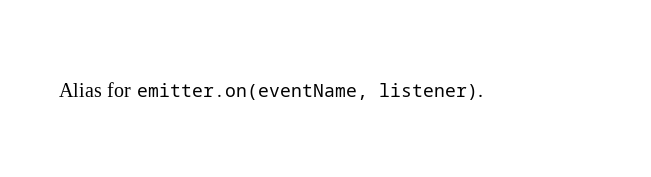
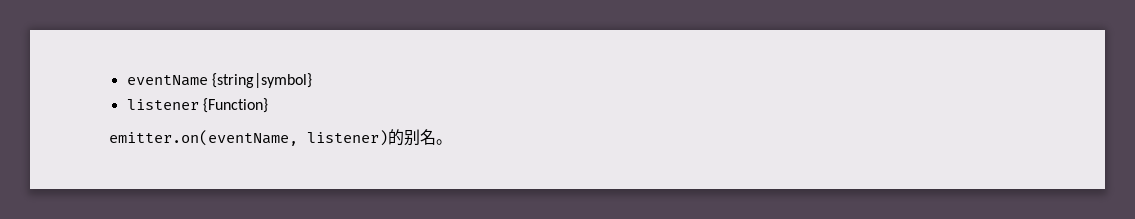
[59,82,483,100] Alias for emitter.on(eventName, listener). -> [126,73,312,88] [126,98,268,113] [109,129,452,146] eventName {string|symbol} // listener {Function} // emitter.on(eventName, listener)的别名。

